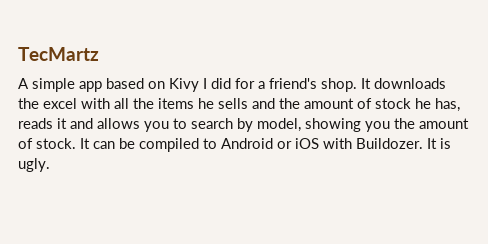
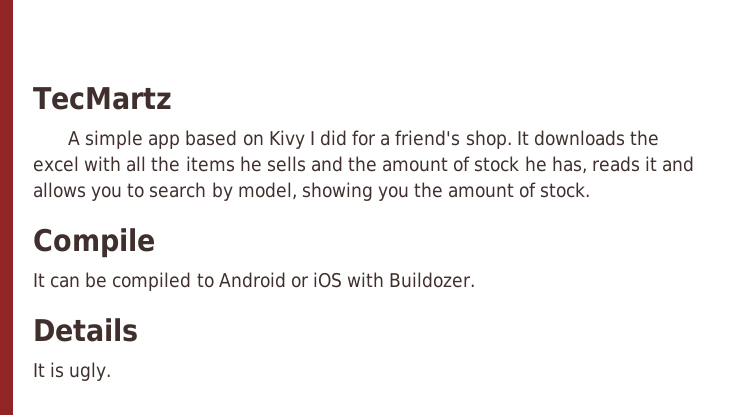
(76, 143) none -> [33,228,155,258] // Compile //
(423, 143) none -> [33,318,138,342] // Details //

